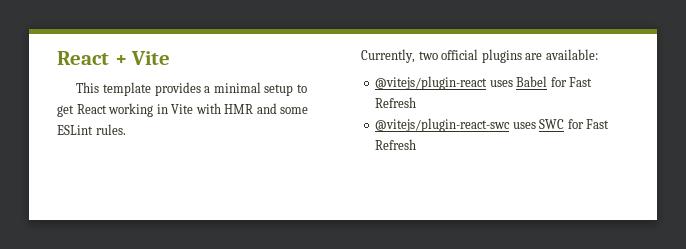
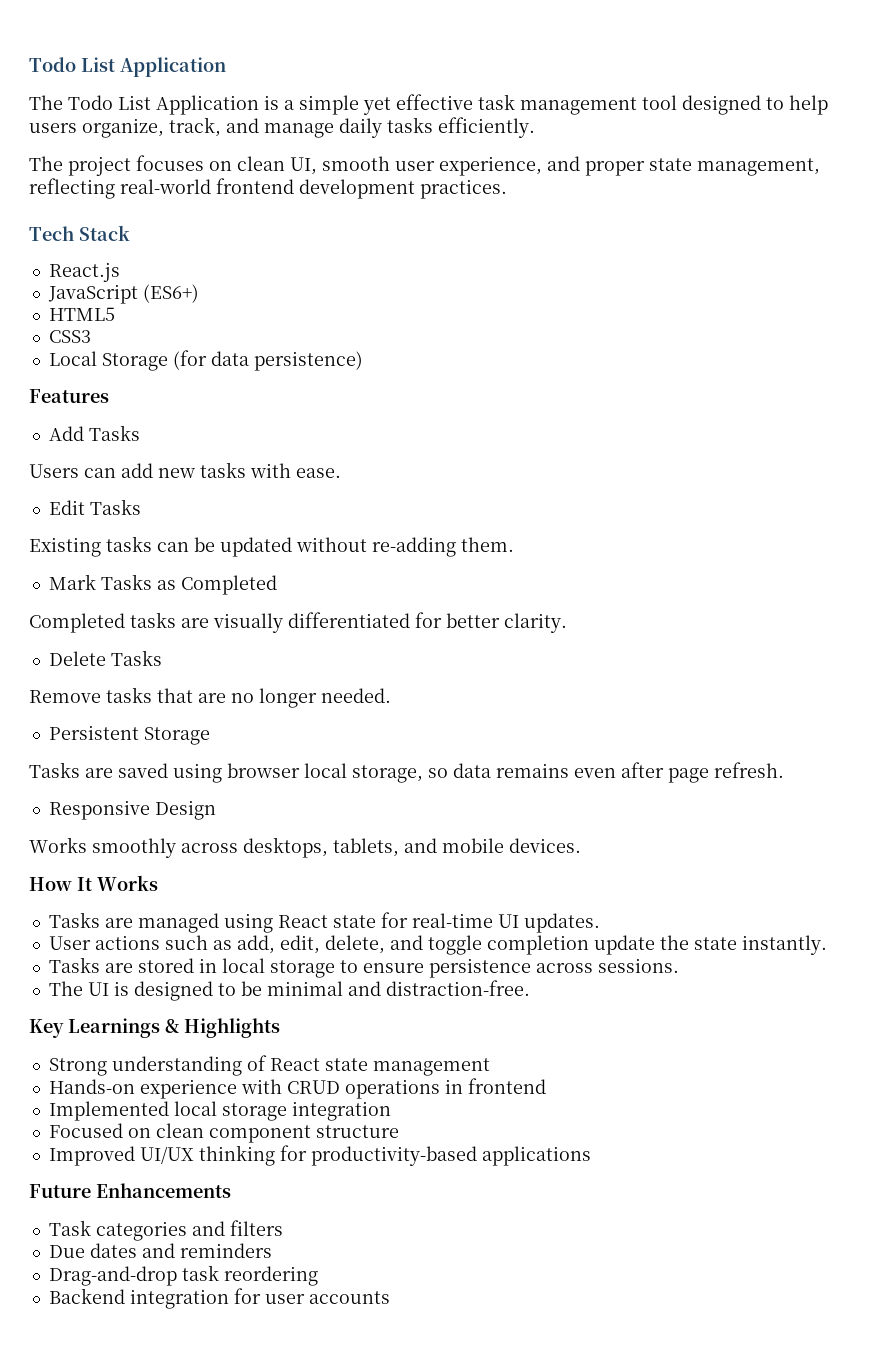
[57,51,171,65] [76,82,307,96] [57,103,309,117] [57,124,126,135] [361,49,598,63] [375,76,593,90] [375,97,417,108] [375,118,610,132] [375,139,417,150] React + Vite // This template provides a minimal setup to get React working in Vite with HMR and some ESLint rules. // Currently, two official plugins are available: // @vitejs/plugin-react uses Babel for Fast Refresh // @vitejs/plugin-react-swc uses SWC for Fast Refresh -> [29,57,226,77] [29,94,828,115] [29,117,535,138] [29,155,820,176] [29,178,507,199] [29,225,130,241] [48,262,120,282] [47,284,199,304] [48,307,115,321] [48,330,91,343] [48,350,363,371] [29,389,109,403] [48,425,140,441] [29,462,341,478] [48,499,141,515] [29,536,514,557] [48,574,277,595] [29,612,567,633] [48,650,162,666] [29,687,391,708] [48,725,210,745] [29,762,784,783] [48,800,216,820] [29,837,581,858] [29,875,158,891] [48,912,600,933] [48,935,827,955] [48,957,679,978] [48,980,530,1001] [29,1018,280,1038] [48,1055,490,1076] [48,1078,546,1099] [48,1101,391,1121] [48,1123,399,1143] [48,1145,591,1166] [29,1183,231,1198] [48,1220,283,1241] [48,1243,272,1258] [48,1265,318,1286] [48,1288,390,1309] Todo List Application // The Todo List Application is a simple yet effective task management tool designed to help users organize, track, and manage daily tasks efficiently. // The project focuses on clean UI, smooth user experience, and proper state management, reflecting real-world frontend development practices. // Tech Stack // React.js // JavaScript (ES6+) // HTML5 // CSS3 // Local Storage (for data persistence) // Features // Add Tasks // Users can add new tasks with ease. // Edit Tasks // Existing tasks can be updated without re-adding them. // Mark Tasks as Completed // Completed tasks are visually differentiated for better clarity. // Delete Tasks // Remove tasks that are no longer needed. // Persistent Storage // Tasks are saved using browser local storage, so data remains even after page refresh. // Responsive Design // Works smoothly across desktops, tablets, and mobile devices. // How It Works // Tasks are managed using React state for real-time UI updates. // User actions such as add, edit, delete, and toggle completion update the state instantly. // Tasks are stored in local storage to ensure persistence across sessions. // The UI is designed to be minimal and distraction-free. // Key Learnings & Highlights // Strong understanding of React state management // Hands-on experience with CRUD operations in frontend // Implemented local storage integration // Focused on clean component structure // Improved UI/UX thinking for productivity-based applications // Future Enhancements // Task categories and filters // Due dates and reminders // Drag-and-drop task reordering // Backend integration for user accounts

